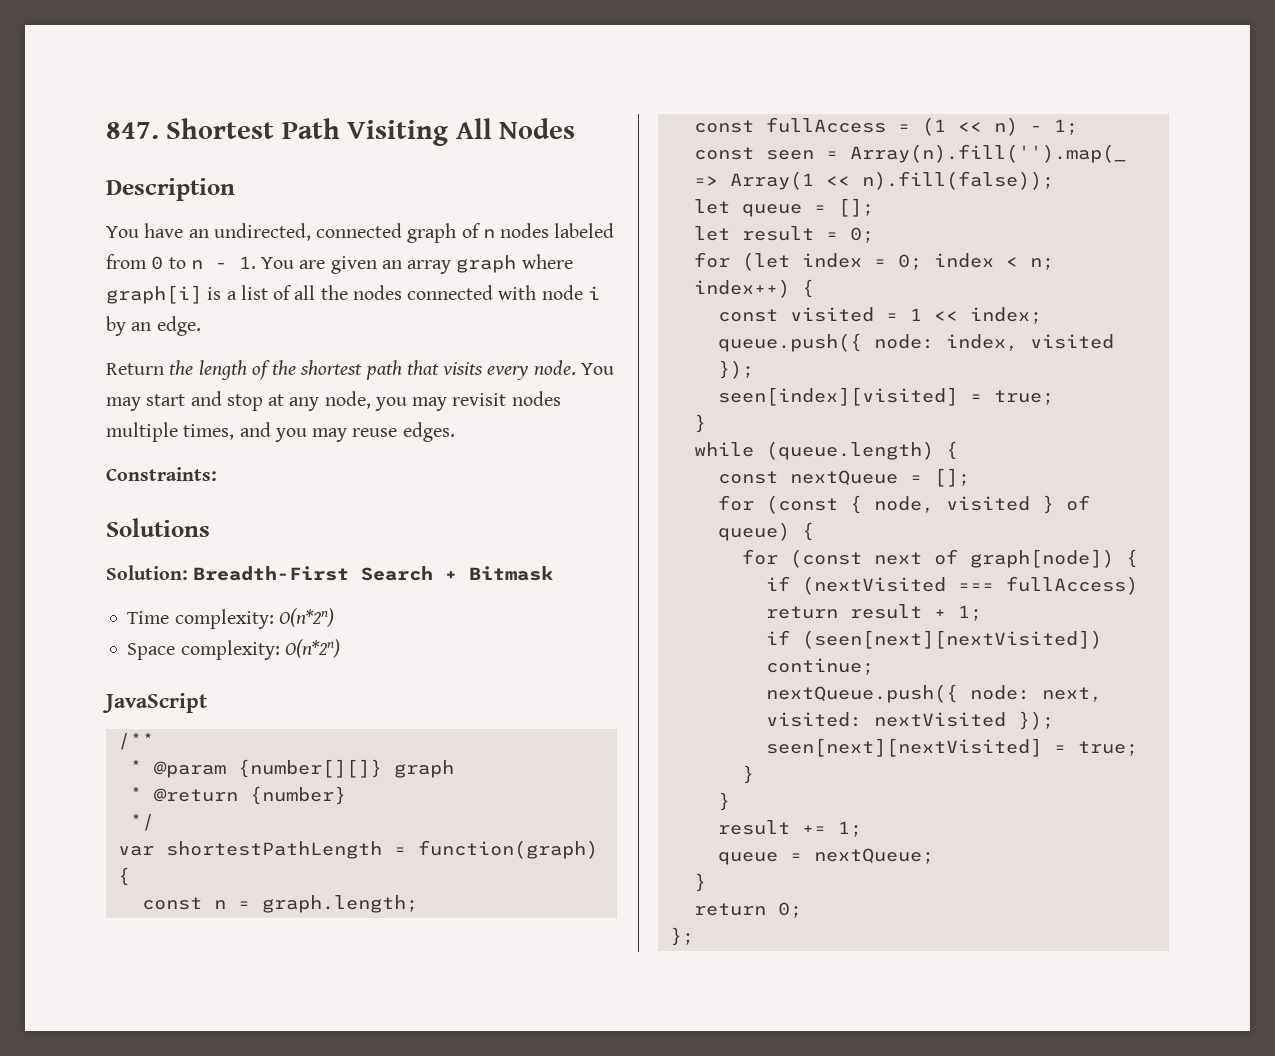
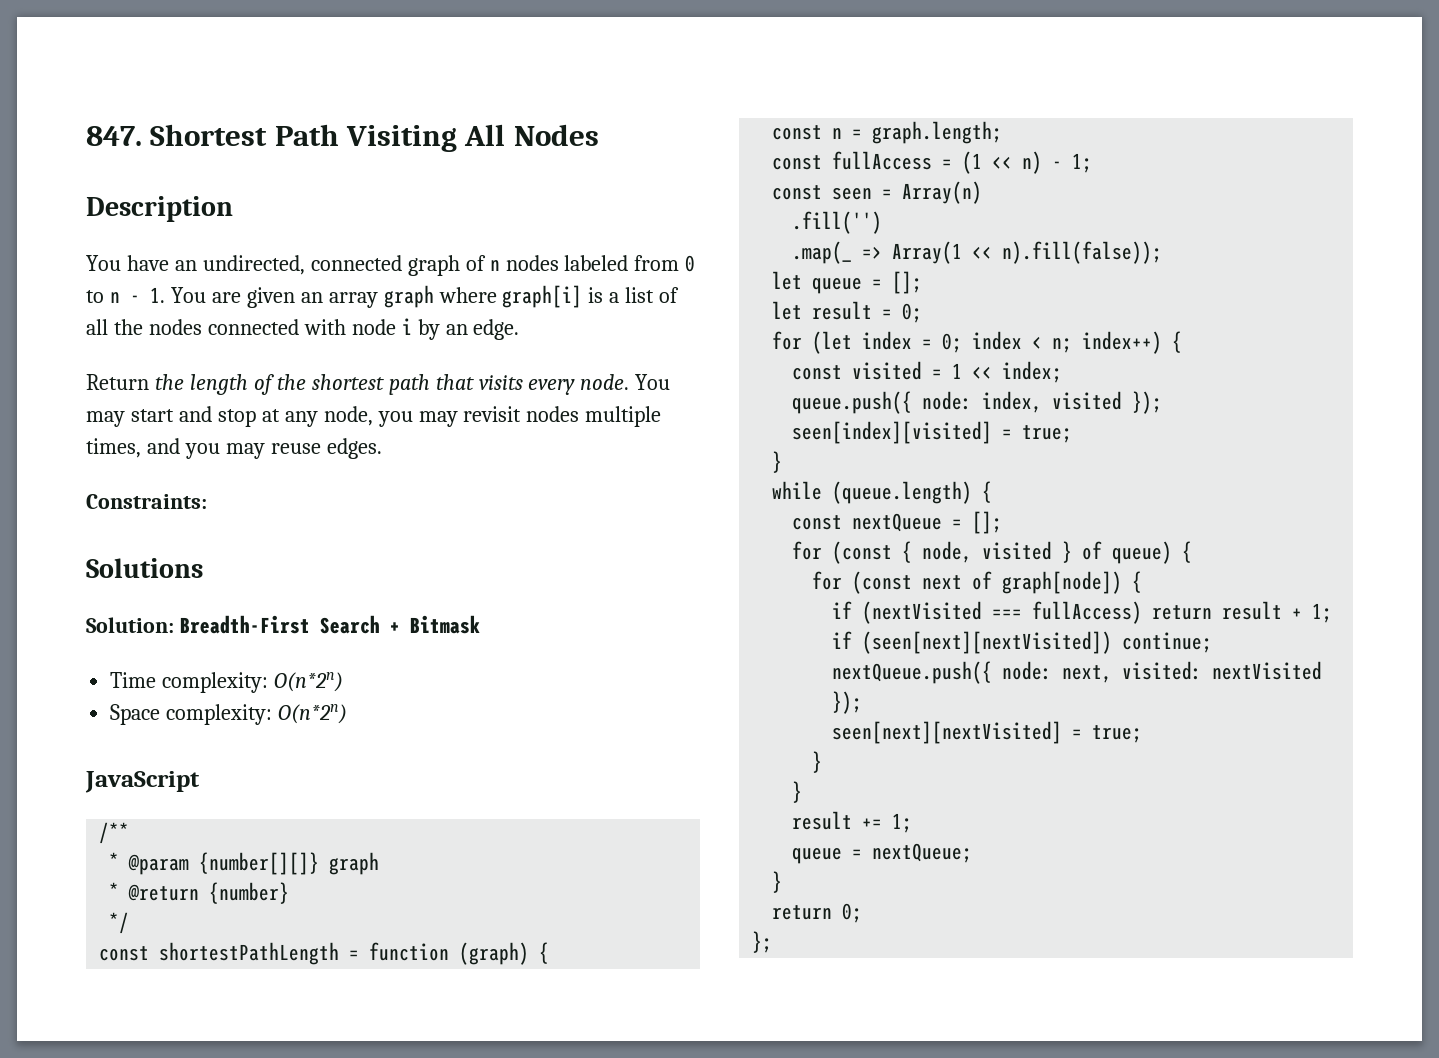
[117,846,154,856] var -> [99,946,150,961] const
[417,840,598,859] function(graph) -> [369,942,530,965] function (graph)
[849,144,1126,163] Array(n).fill('').map(_ -> [902,181,983,204] [792,211,883,234] [792,241,853,264] Array(n) // .fill('') // .map(_

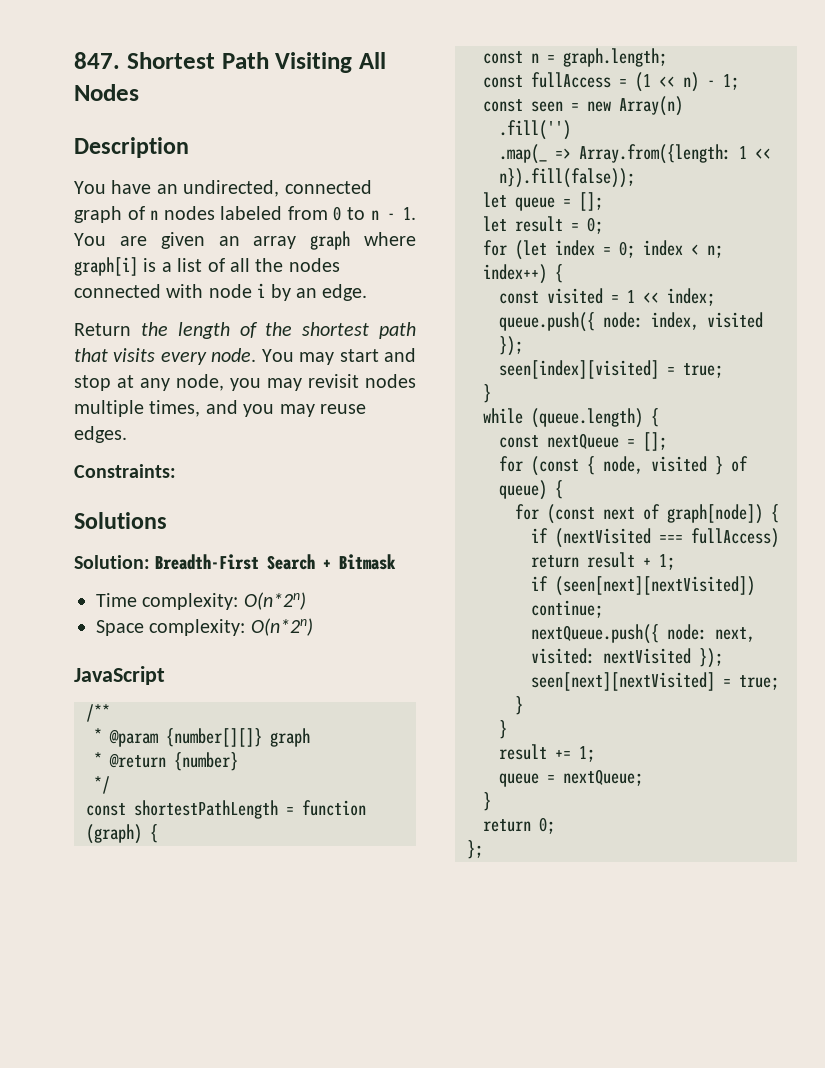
(893, 194) none -> [587,101,611,112] new
[892,241,1163,264] Array(1 << n).fill(false)); -> [579,144,771,164] [499,168,635,188] Array.from({length: 1 << n}).fill(false));

